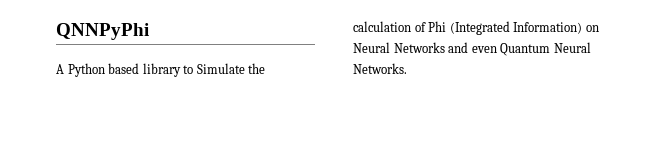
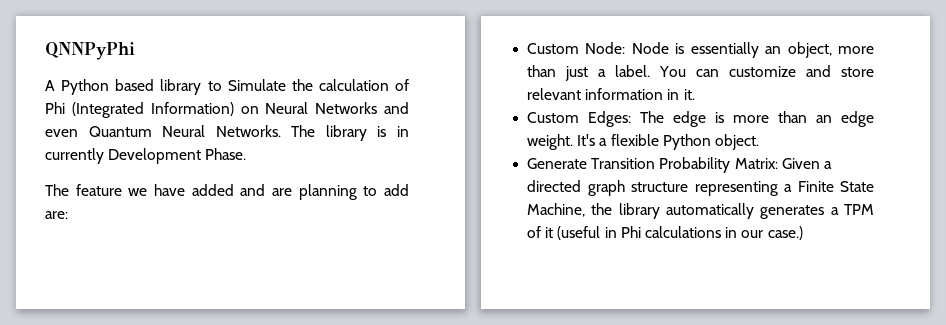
(407, 68) none -> [291,125,409,141] [45,148,247,164] [45,184,409,200] [45,211,68,219] [527,42,874,58] [527,65,874,81] [527,88,695,100] [527,111,874,127] [527,134,759,150] [527,157,832,173] [527,180,874,196] [527,203,874,219] [527,226,803,240] The library is in currently Development Phase. // The feature we have added and are planning to add are: // Custom Node: Node is essentially an object, more than just a label. You can customize and store relevant information in it. // Custom Edges: The edge is more than an edge weight. It's a flexible Python object. // Generate Transition Probability Matrix: Given a directed graph structure representing a Finite State Machine, the library automatically generates a TPM of it (useful in Phi calculations in our case.)

